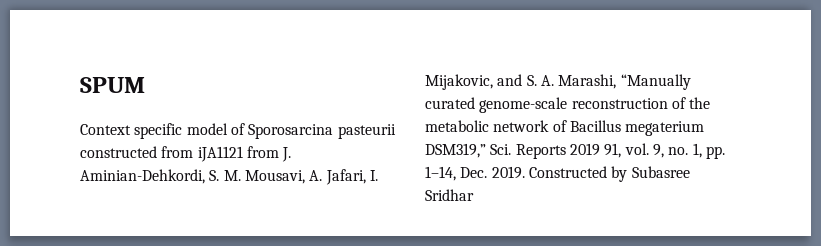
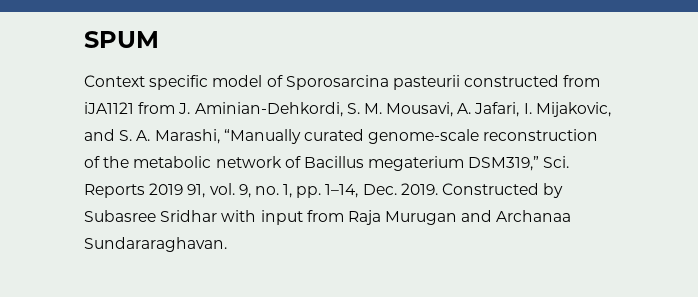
(474, 195) none -> [221,210,572,225] [84,237,227,252] with input from Raja Murugan and Archanaa Sundararaghavan.

